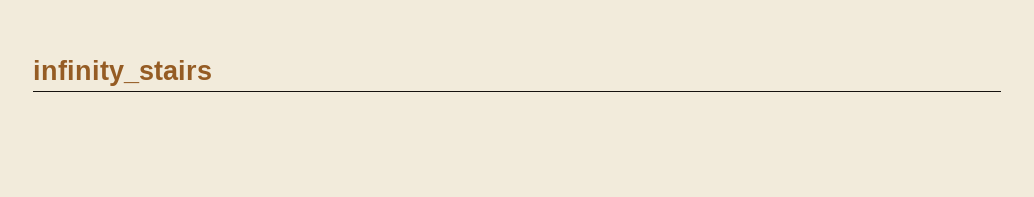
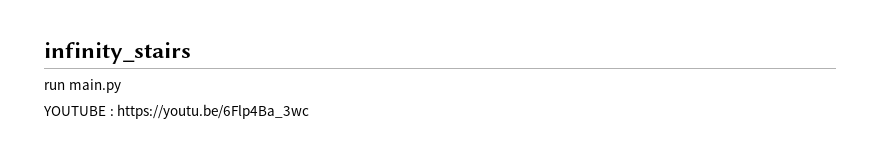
(212, 73) none -> [44,79,121,93] [43,104,310,119] // run main.py // YOUTUBE : https://youtu.be/6Flp4Ba_3wc

